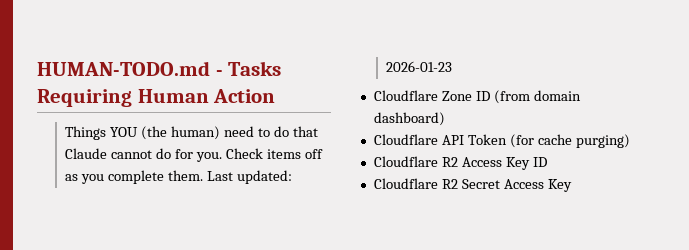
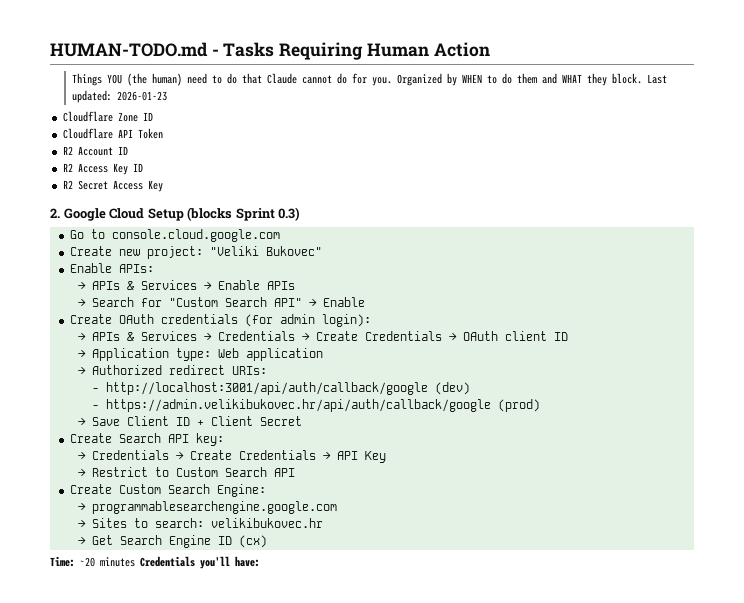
[225,148,323,159] [65,170,203,184] Check items off as you complete them. -> [397,73,643,86] Organized by WHEN to do them and WHAT they block.
[493,90,581,104] [373,112,445,126] (from domain dashboard) -> (153, 116) none
[509,134,630,148] [373,156,438,167] (for cache purging) // Cloudflare -> [62,146,128,156] // R2 Account ID //
[373,178,438,189] Cloudflare -> (143, 167) none
(572, 185) none -> [50,207,301,221] [69,229,280,242] [69,246,322,259] [69,263,154,273] [77,280,295,290] [77,297,365,307] [69,314,371,327] [77,331,568,341] [77,348,323,361] [77,365,267,375] [91,382,470,395] [91,399,540,412] [77,416,302,426] [69,433,224,446] [77,450,386,463] [77,467,295,477] [69,484,266,497] [77,501,337,514] [77,518,323,528] [77,535,267,548] [50,556,260,569] // 2. Google Cloud Setup (blocks Sprint 0.3) // Go to console.cloud.google.com // Create new project: "Veliki Bukovec" // Enable APIs: // → APIs & Services → Enable APIs // → Search for "Custom Search API" → Enable // Create OAuth credentials (for admin login): // → APIs & Services → Credentials → Create Credentials → OAuth client ID // → Application type: Web application // → Authorized redirect URIs: // - http://localhost:3001/api/auth/callback/google (dev) // - https://admin.velikibukovec.hr/api/auth/callback/google (prod) // → Save Client ID + Client Secret // Create Search API key: // → Credentials → Create Credentials → API Key // → Restrict to Custom Search API // Create Custom Search Engine: // → programmablesearchengine.google.com // → Sites to search: velikibukovec.hr // → Get Search Engine ID (cx) // Time: ~20 minutes Credentials you'll have:

